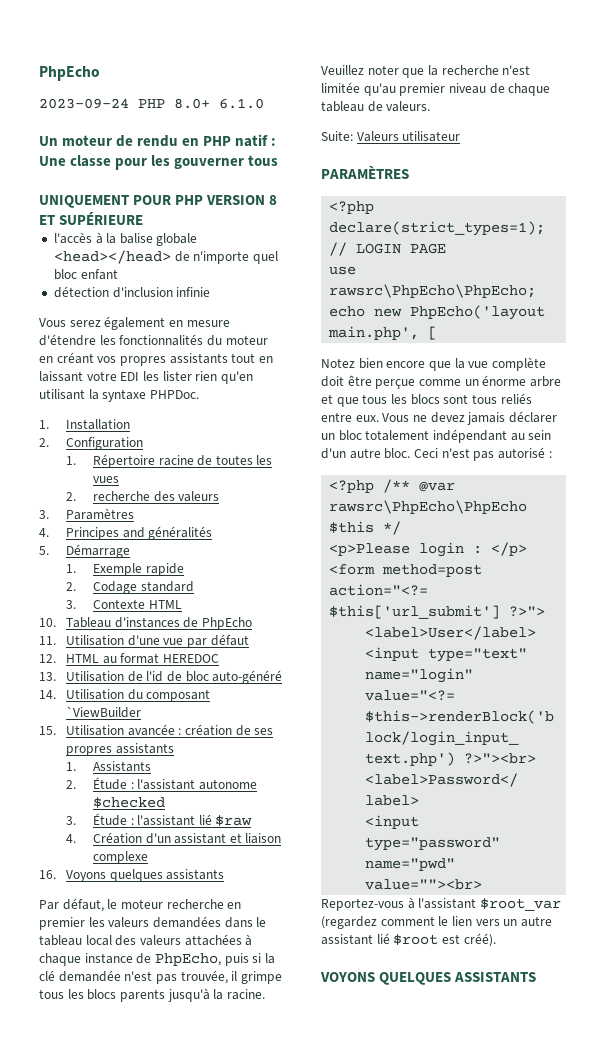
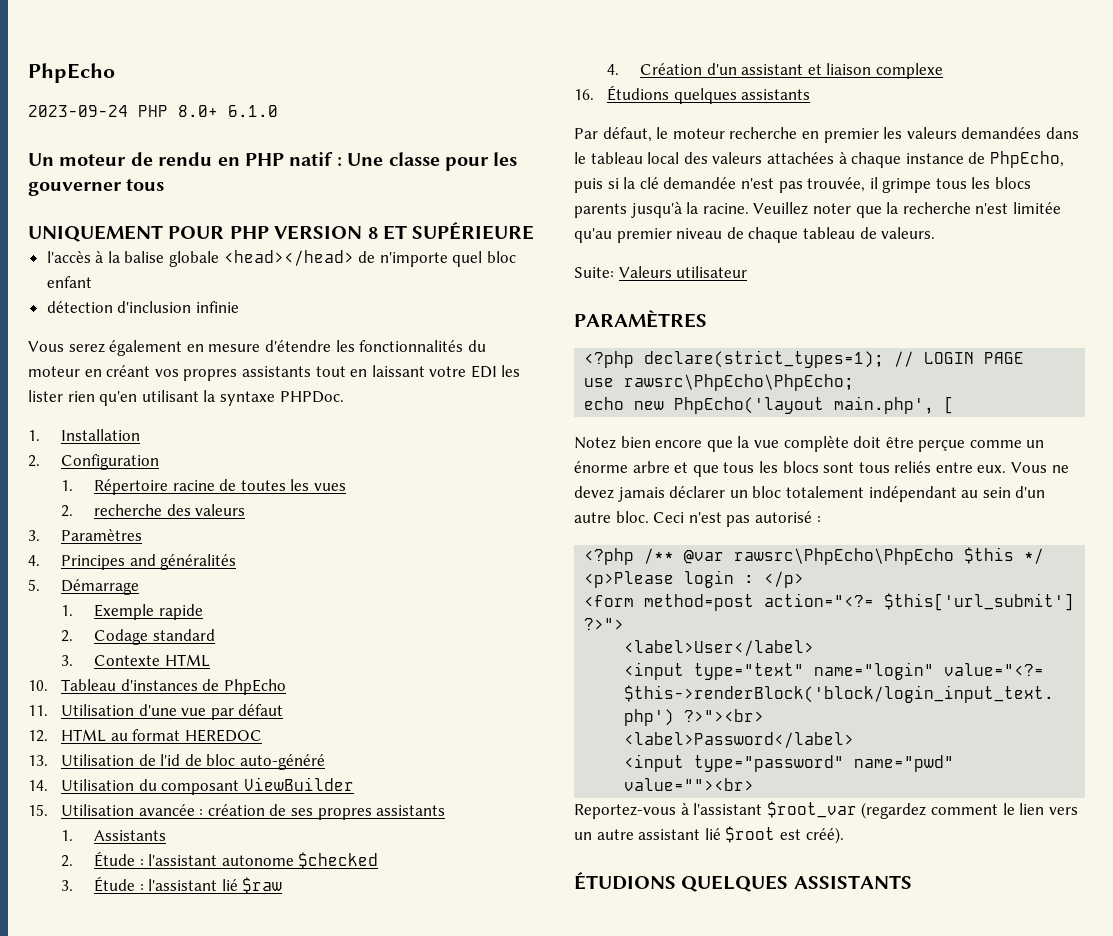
[65,707,141,718] `ViewBuilder -> [243,777,354,791] ViewBuilder
[65,870,106,882] Voyons -> [606,85,669,101] Étudions
[320,972,375,982] VOYONS -> [574,872,676,890] ÉTUDIONS

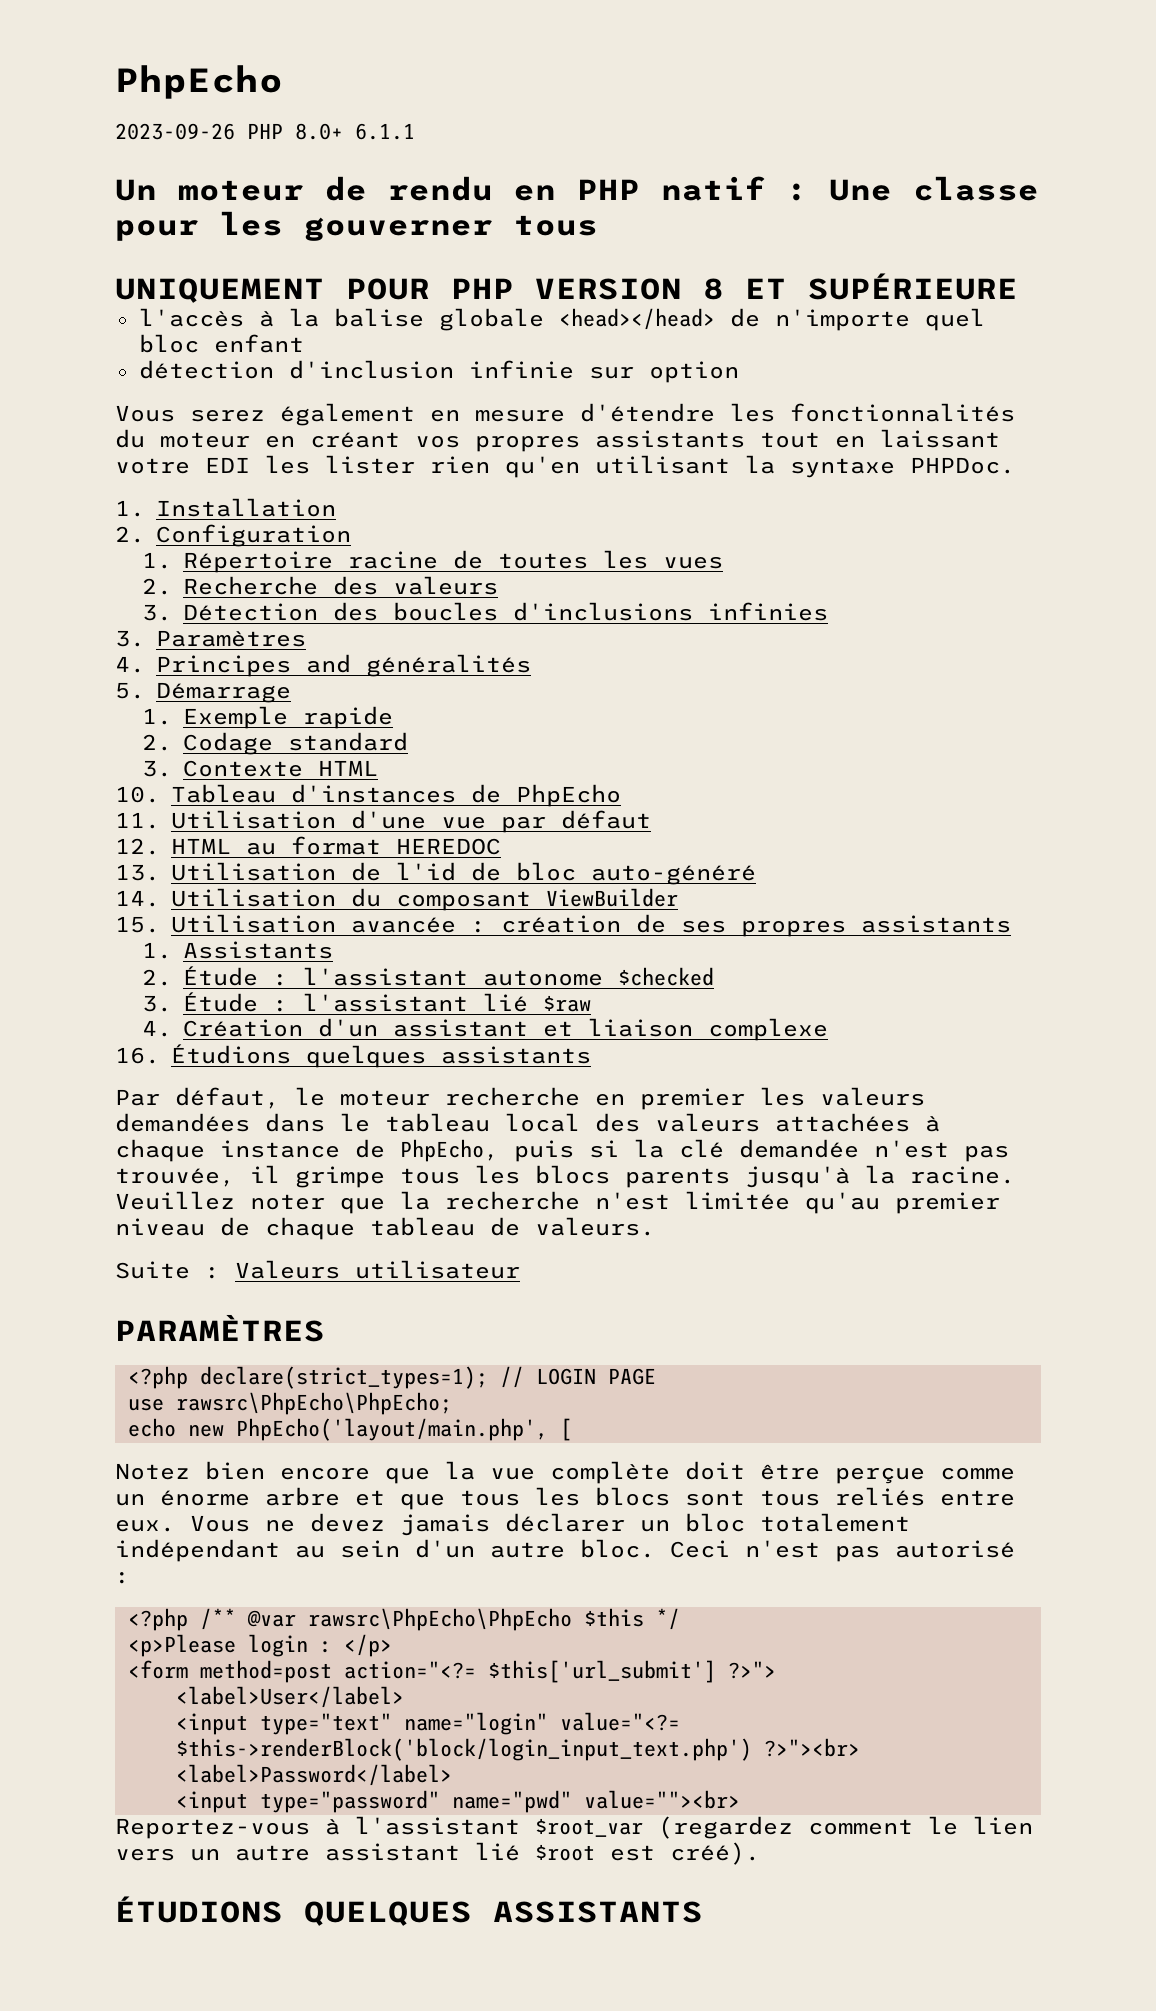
[28,63,115,83] [28,105,128,117] PhpEcho // 2023-09-24 -> [115,65,283,99] [115,123,235,140] PhpEcho // 2023-09-26
[228,105,278,117] 6.1.0 -> [355,123,415,140] 6.1.1
(239, 307) none -> [588,361,739,383] sur option
[93,504,246,516] recherche des valeurs -> [183,576,499,595] [142,602,829,621] Recherche des valeurs // 3. Détection des boucles d'inclusions infinies
[574,267,614,278] Suite: -> [115,1261,220,1279] Suite :
[674,396,935,414] PhpEcho('layout main.php', -> [235,1418,548,1441] PhpEcho('layout/main.php',

